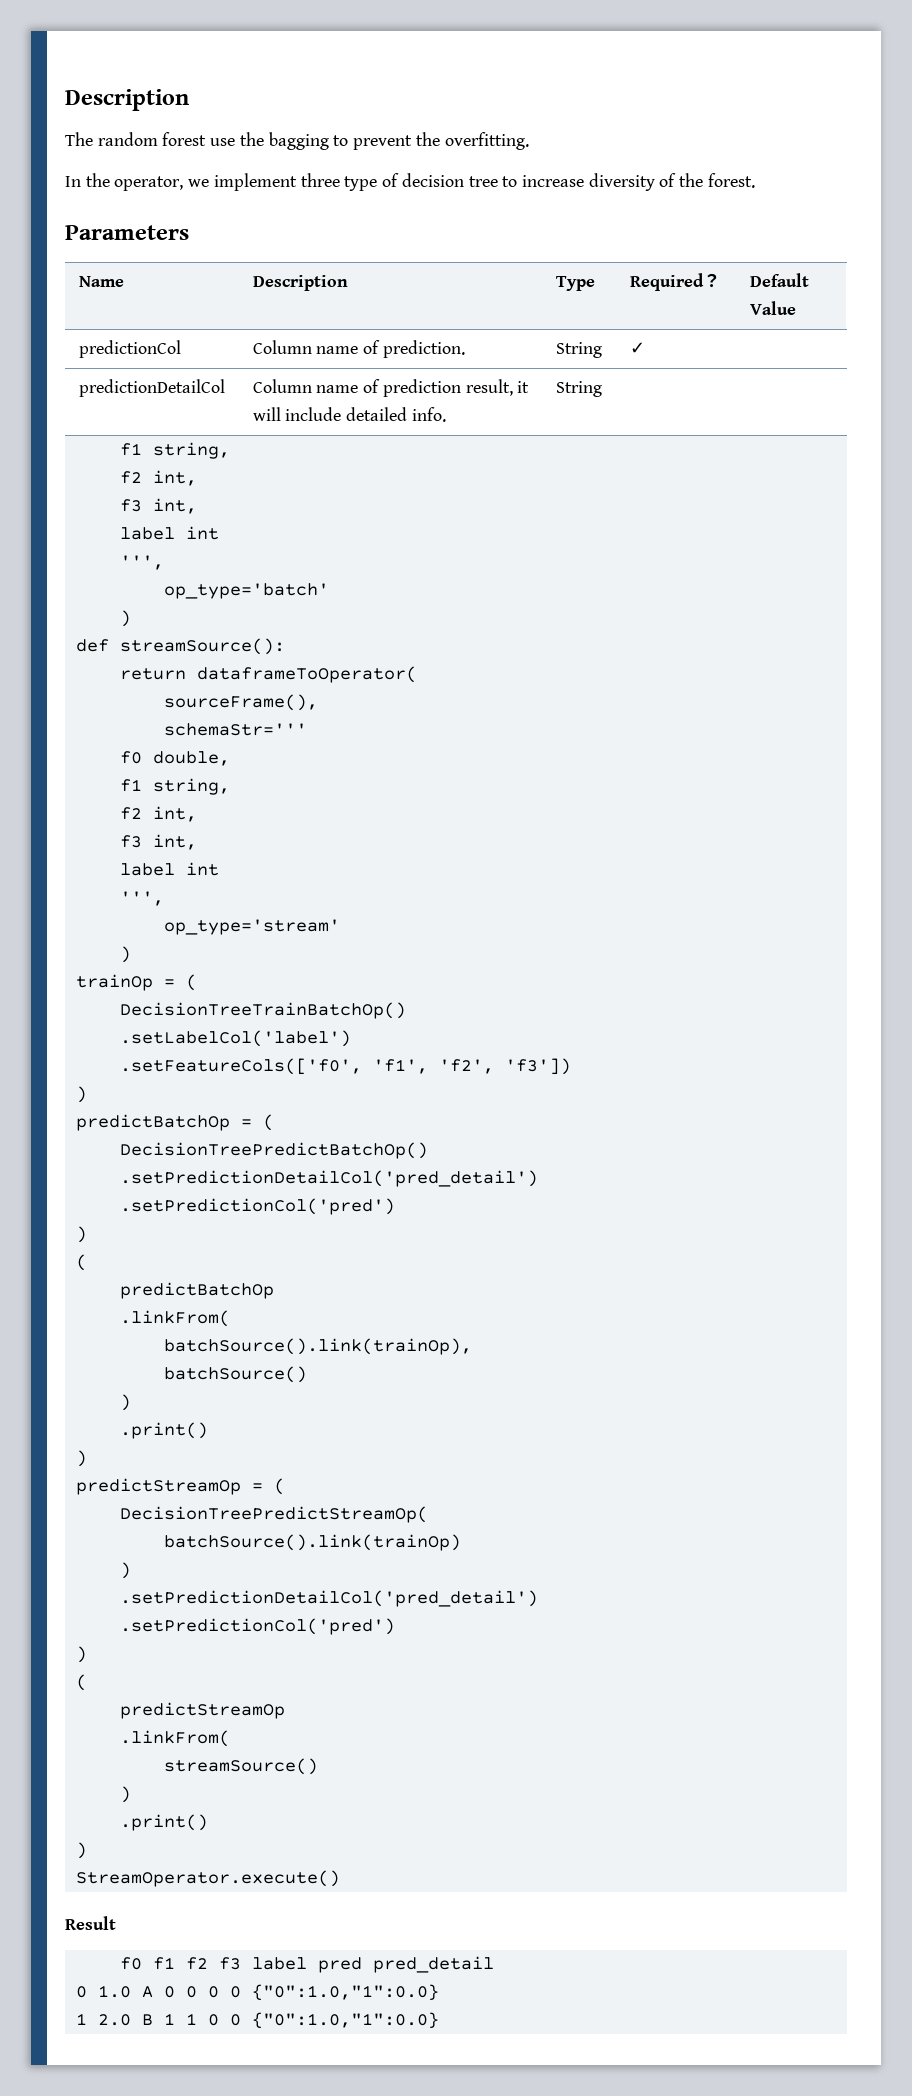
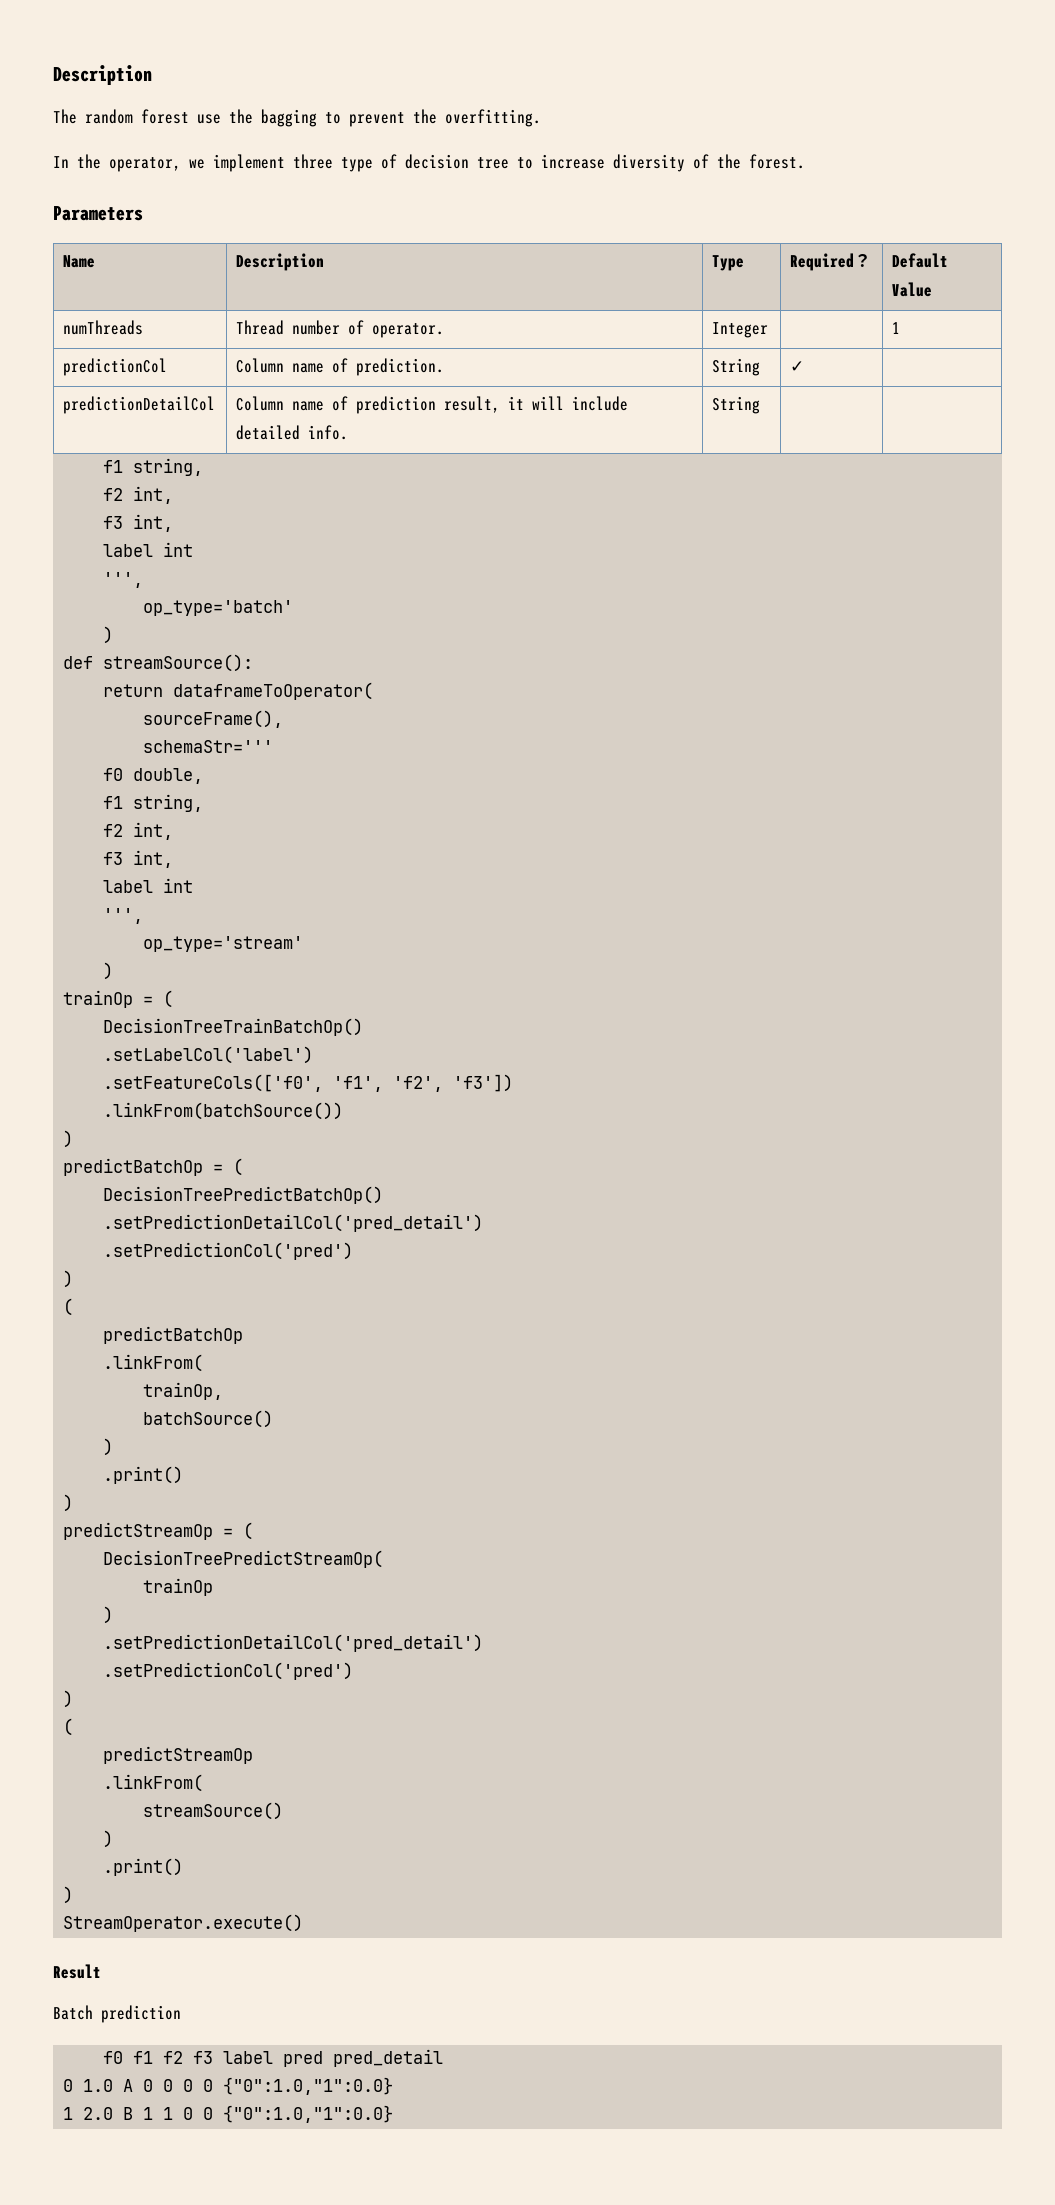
(796, 308) none -> [63,320,144,335] [236,320,445,338] [712,322,769,338] [892,322,901,334] // numThreads | Thread number of operator. | Integer | | 1
(571, 1066) none -> [103,1102,344,1120] // .linkFrom(batchSource())
[163,1338,472,1355] batchSource().link(trainOp), -> [143,1382,224,1400] trainOp,
[163,1534,461,1551] batchSource().link(trainOp) -> [143,1578,214,1596] trainOp
(116, 1923) none -> [53,2005,181,2023] // Batch prediction

